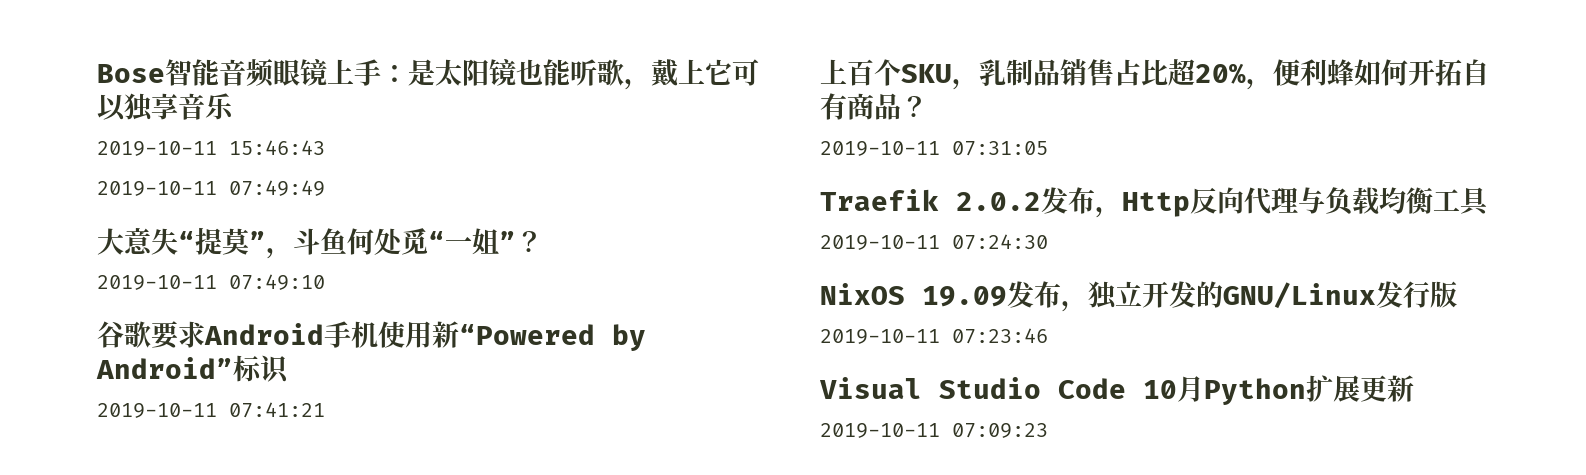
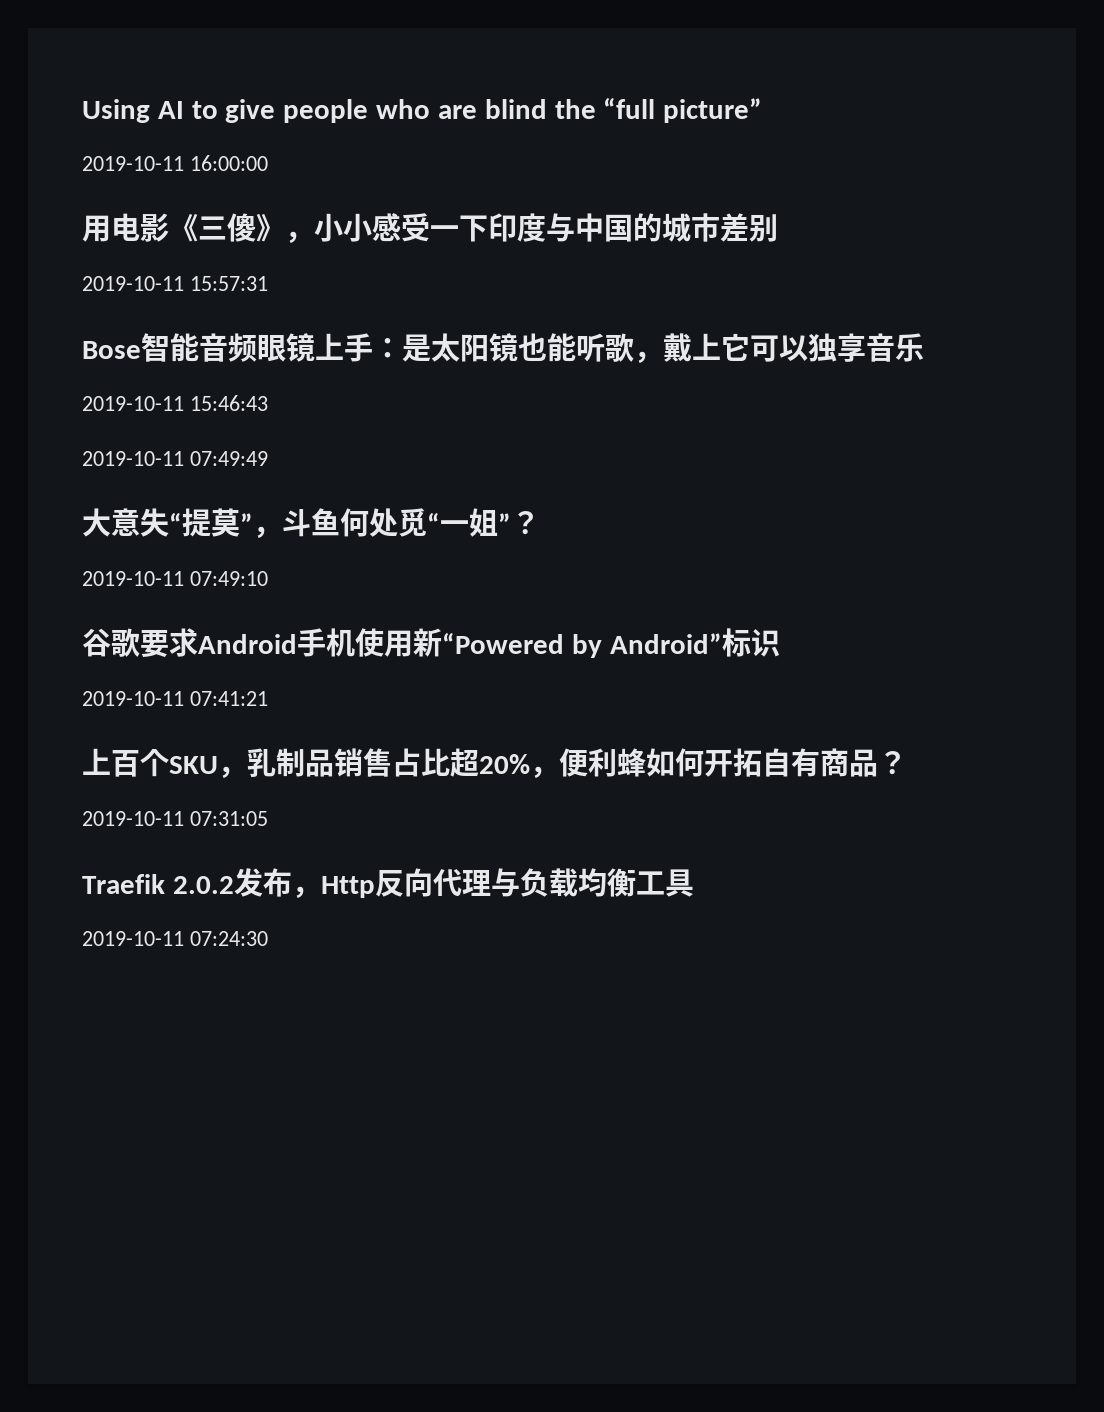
(97, 73) none -> [82,98,763,123] [82,155,268,171] [82,213,778,244] [82,276,268,291] Using AI to give people who are blind the “full picture” // 2019-10-11 16:00:00 // 用电影《三傻》，小小感受一下印度与中国的城市差别 // 2019-10-11 15:57:31 //
[820,281,1457,312] [820,328,1048,344] [819,375,1414,405] [820,423,1048,438] // NixOS 19.09发布，独立开发的GNU/Linux发行版 // 2019-10-11 07:23:46 // Visual Studio Code 10月Python扩展更新 // 2019-10-11 07:09:23 -> (268, 938) none

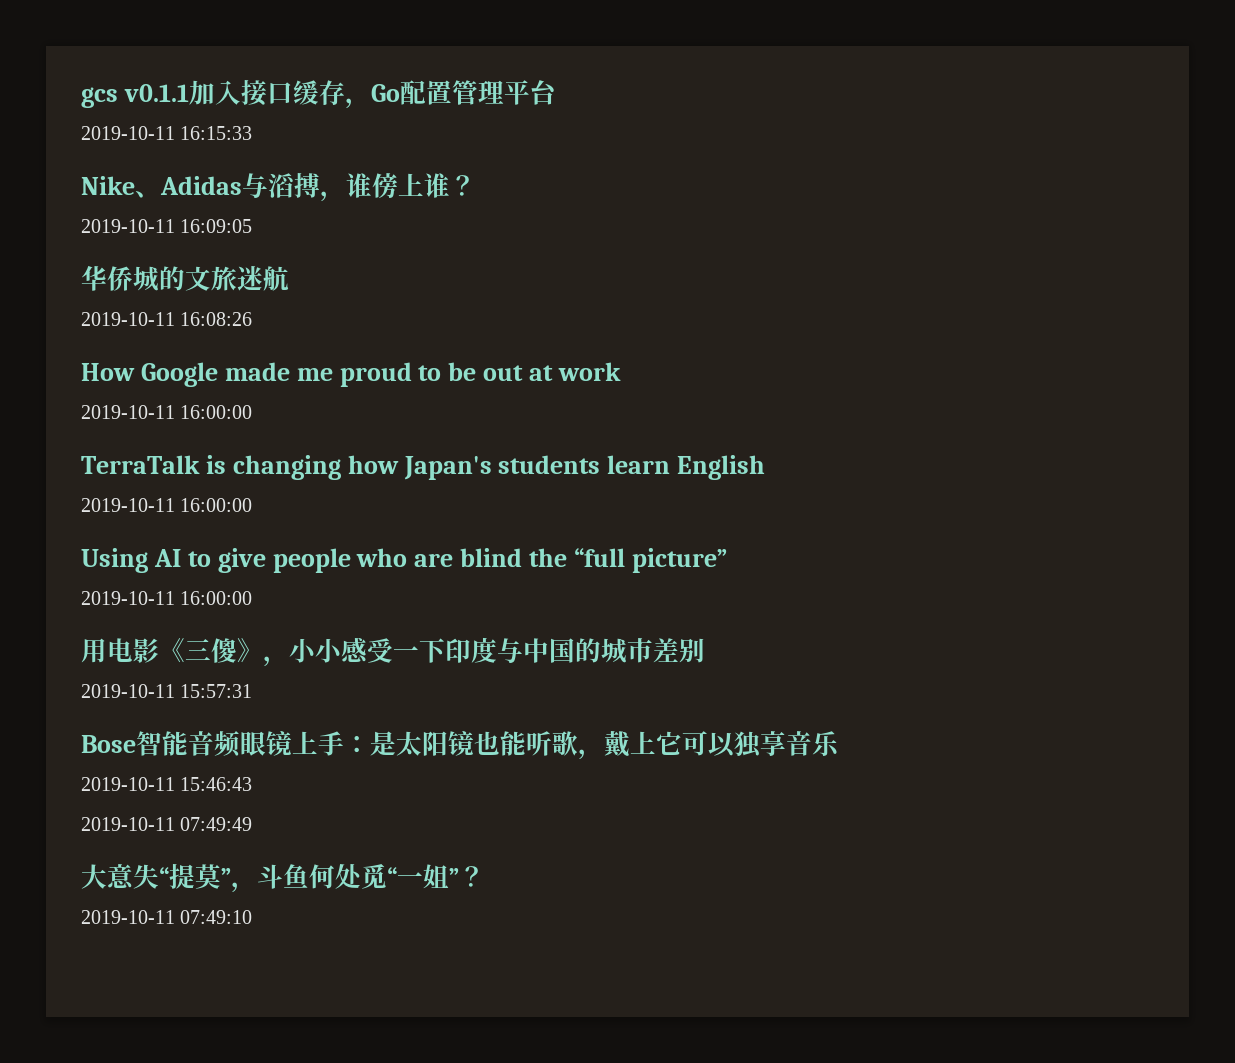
(82, 111) none -> [81,80,557,109] [81,126,253,140] [81,173,476,202] [81,219,253,233] [81,265,289,292] [81,312,253,326] [81,362,621,387] [81,405,253,419] [81,455,766,480] [81,498,253,512] gcs v0.1.1加入接口缓存，Go配置管理平台 // 2019-10-11 16:15:33 // Nike、Adidas与滔搏，谁傍上谁？ // 2019-10-11 16:09:05 // 华侨城的文旅迷航 // 2019-10-11 16:08:26 // How Google made me proud to be out at work // 2019-10-11 16:00:00 // TerraTalk is changing how Japan's students learn English // 2019-10-11 16:00:00 //
[82,628,780,658] [82,691,268,706] [82,748,907,779] [82,811,268,826] [82,868,694,899] [82,931,268,946] // 谷歌要求Android手机使用新“Powered by Android”标识 // 2019-10-11 07:41:21 // 上百个SKU，乳制品销售占比超20%，便利蜂如何开拓自有商品？ // 2019-10-11 07:31:05 // Traefik 2.0.2发布，Http反向代理与负载均衡工具 // 2019-10-11 07:24:30 -> (253, 917) none

